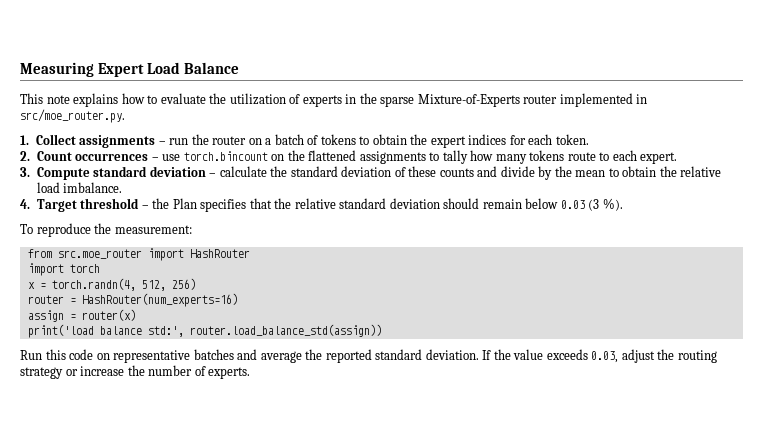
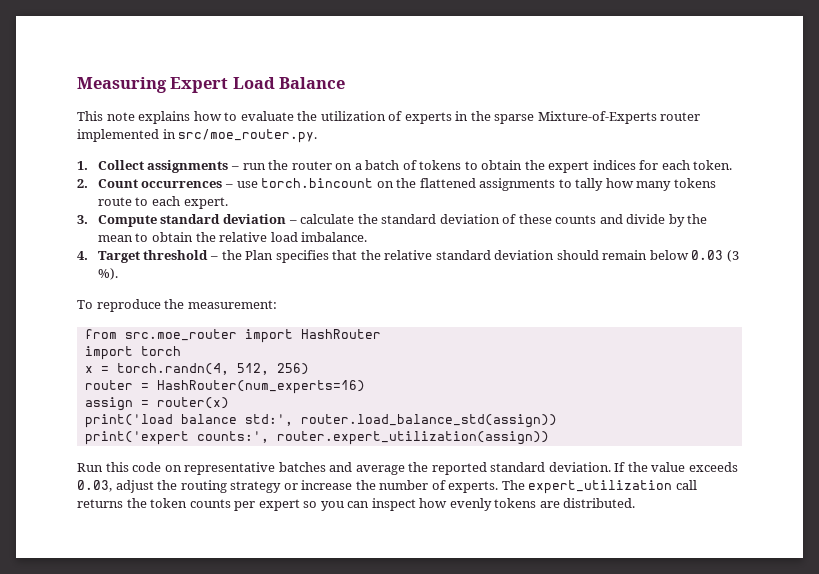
(382, 330) none -> [84,431,549,445] // print('expert counts:', router.expert_utilization(assign))
(251, 373) none -> [501,480,697,494] [77,498,636,511] The expert_utilization call returns the token counts per expert so you can inspect how evenly tokens are distributed.

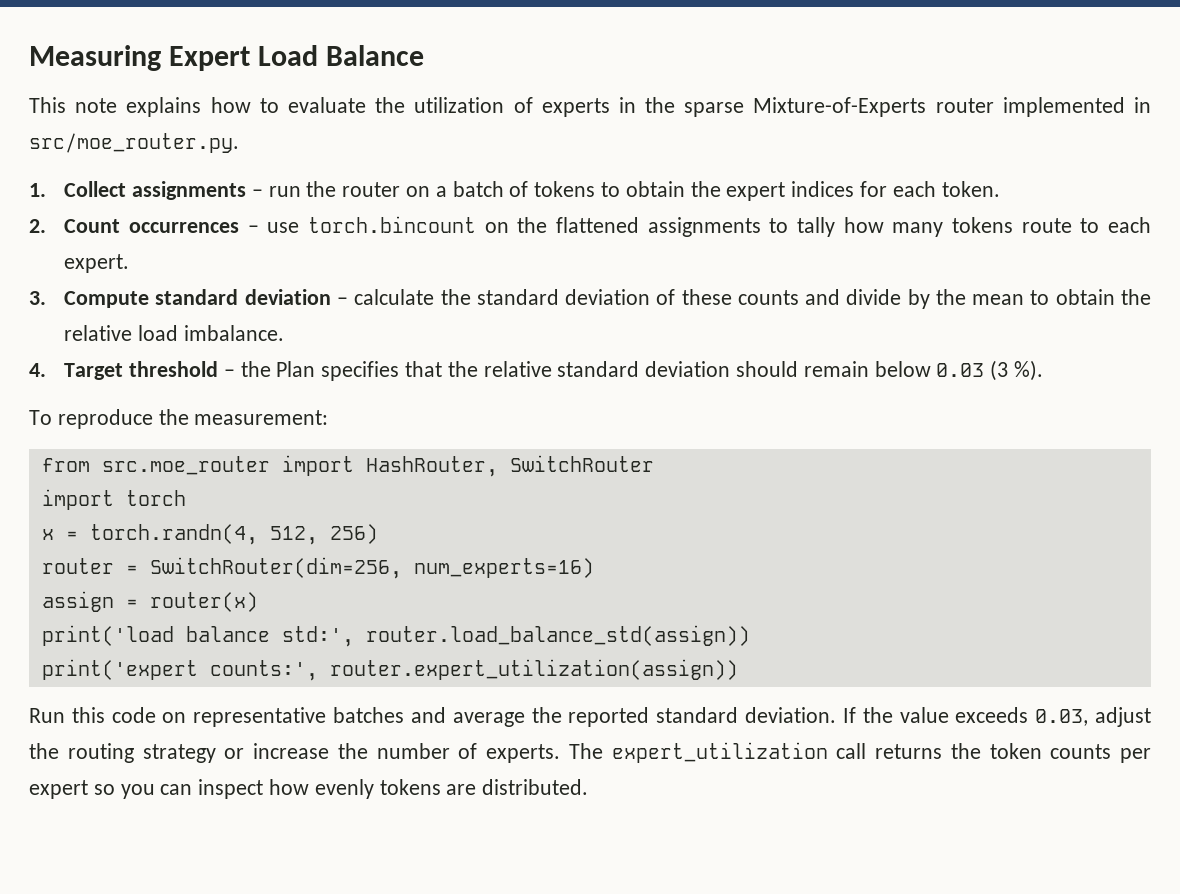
[300,329,381,339] HashRouter -> [365,455,654,477] HashRouter, SwitchRouter
[156,380,365,394] HashRouter(num_experts=16) -> [149,557,594,579] SwitchRouter(dim=256, num_experts=16)

